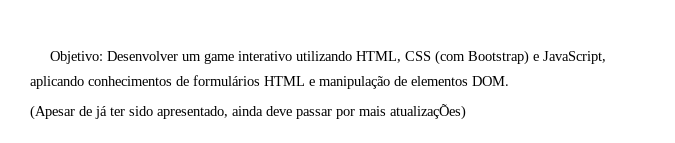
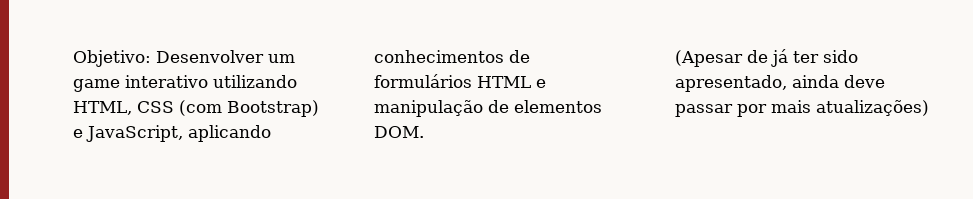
[390,104,466,120] atualizaçÕes) -> [816,100,929,116] atualizações)

